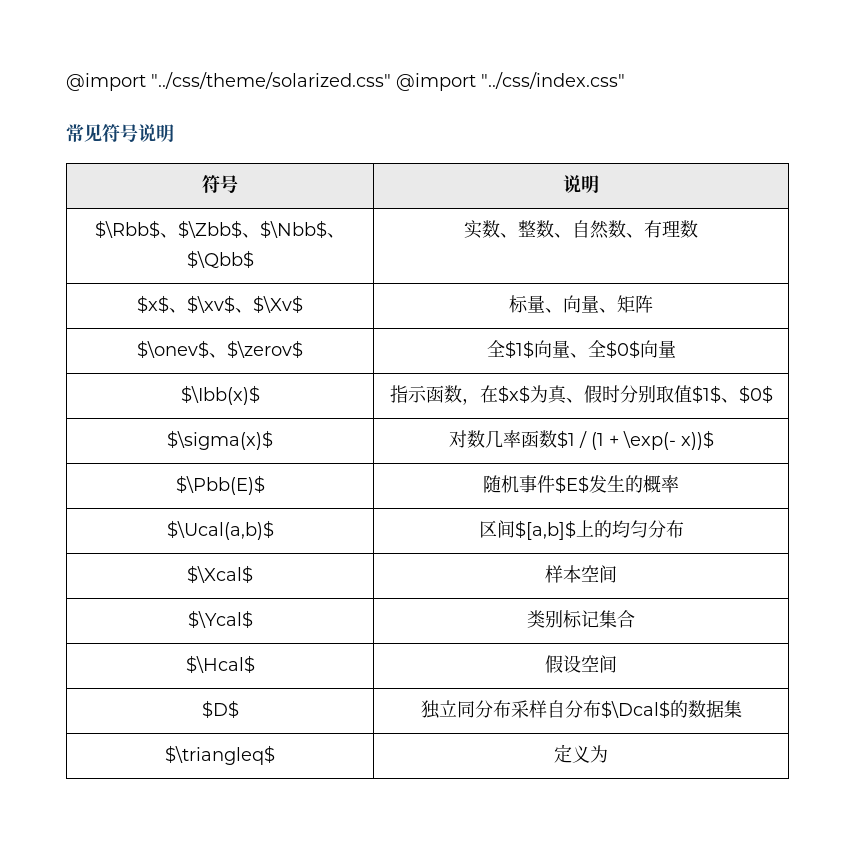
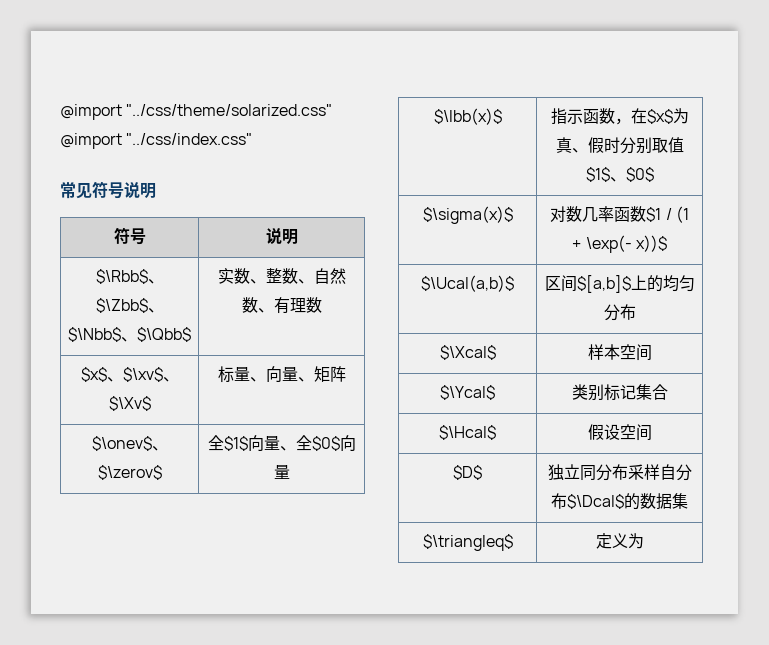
[175,475,265,495] [483,475,679,493] // $\Pbb(E)$ | 随机事件$E$发生的概率 -> (667, 243) none

